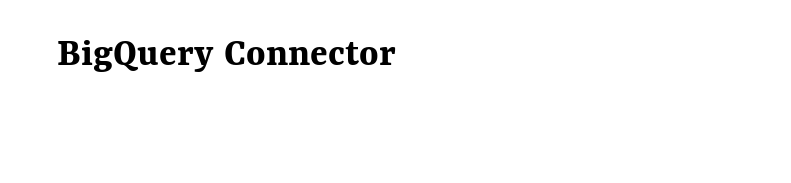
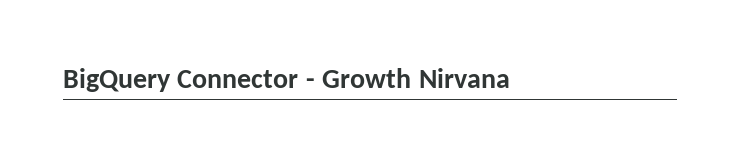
(397, 53) none -> [305,68,510,88] - Growth Nirvana

